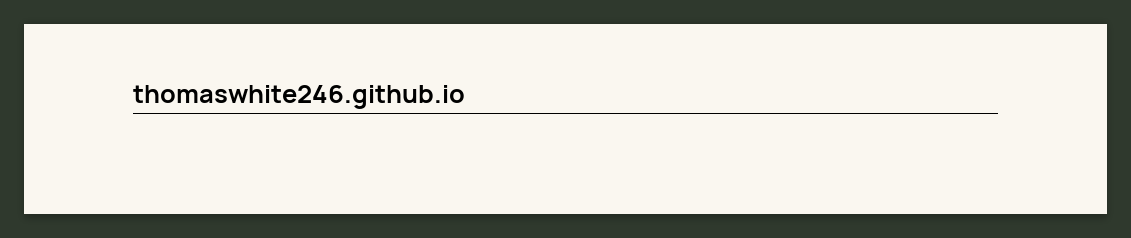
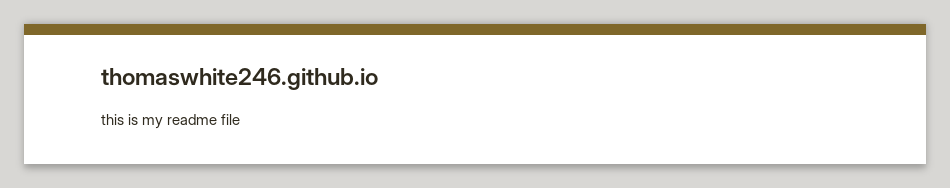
(465, 97) none -> [101,114,241,129] // this is my readme file

